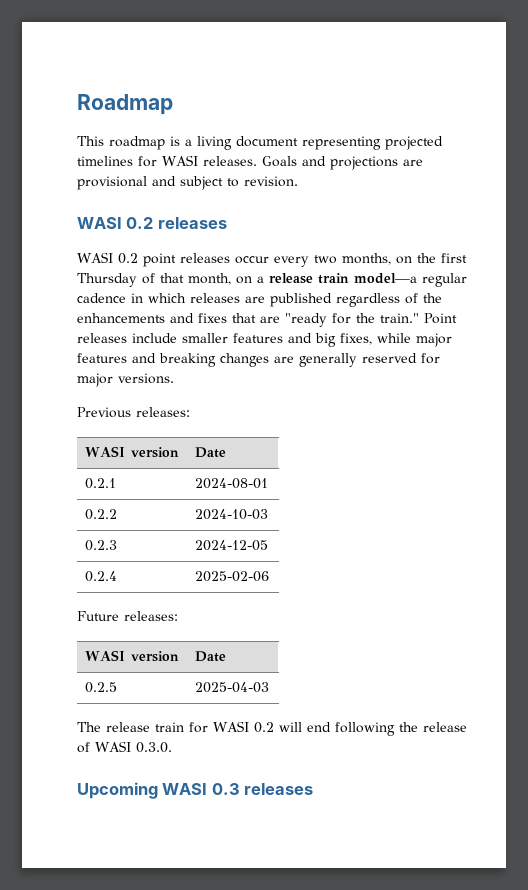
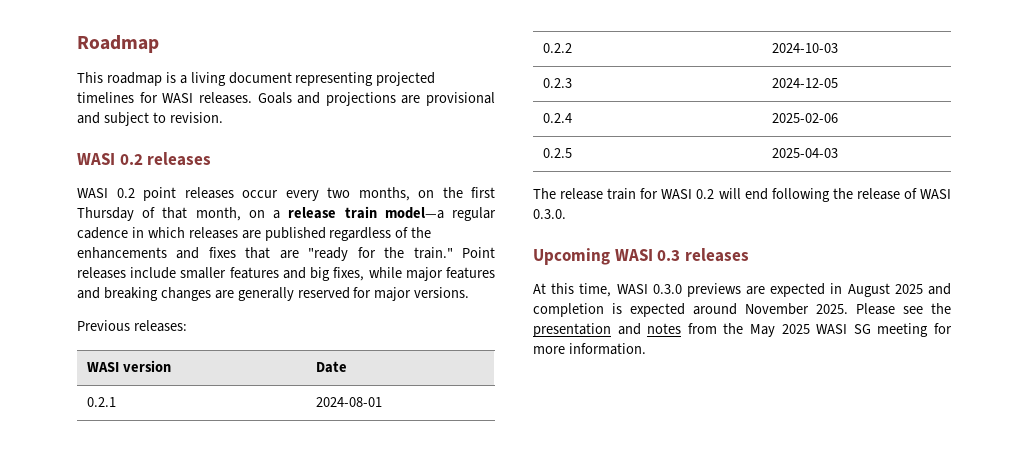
[77,611,178,621] [85,650,180,662] [195,651,227,662] // Future releases: // WASI version | Date -> (838, 118) none
(314, 789) none -> [533,283,951,297] [533,303,951,317] [533,323,953,337] [533,343,646,355] // At this time, WASI 0.3.0 previews are expected in August 2025 and completion is expected around November 2025. Please see the presentation and notes from the May 2025 WASI SG meeting for more information.

